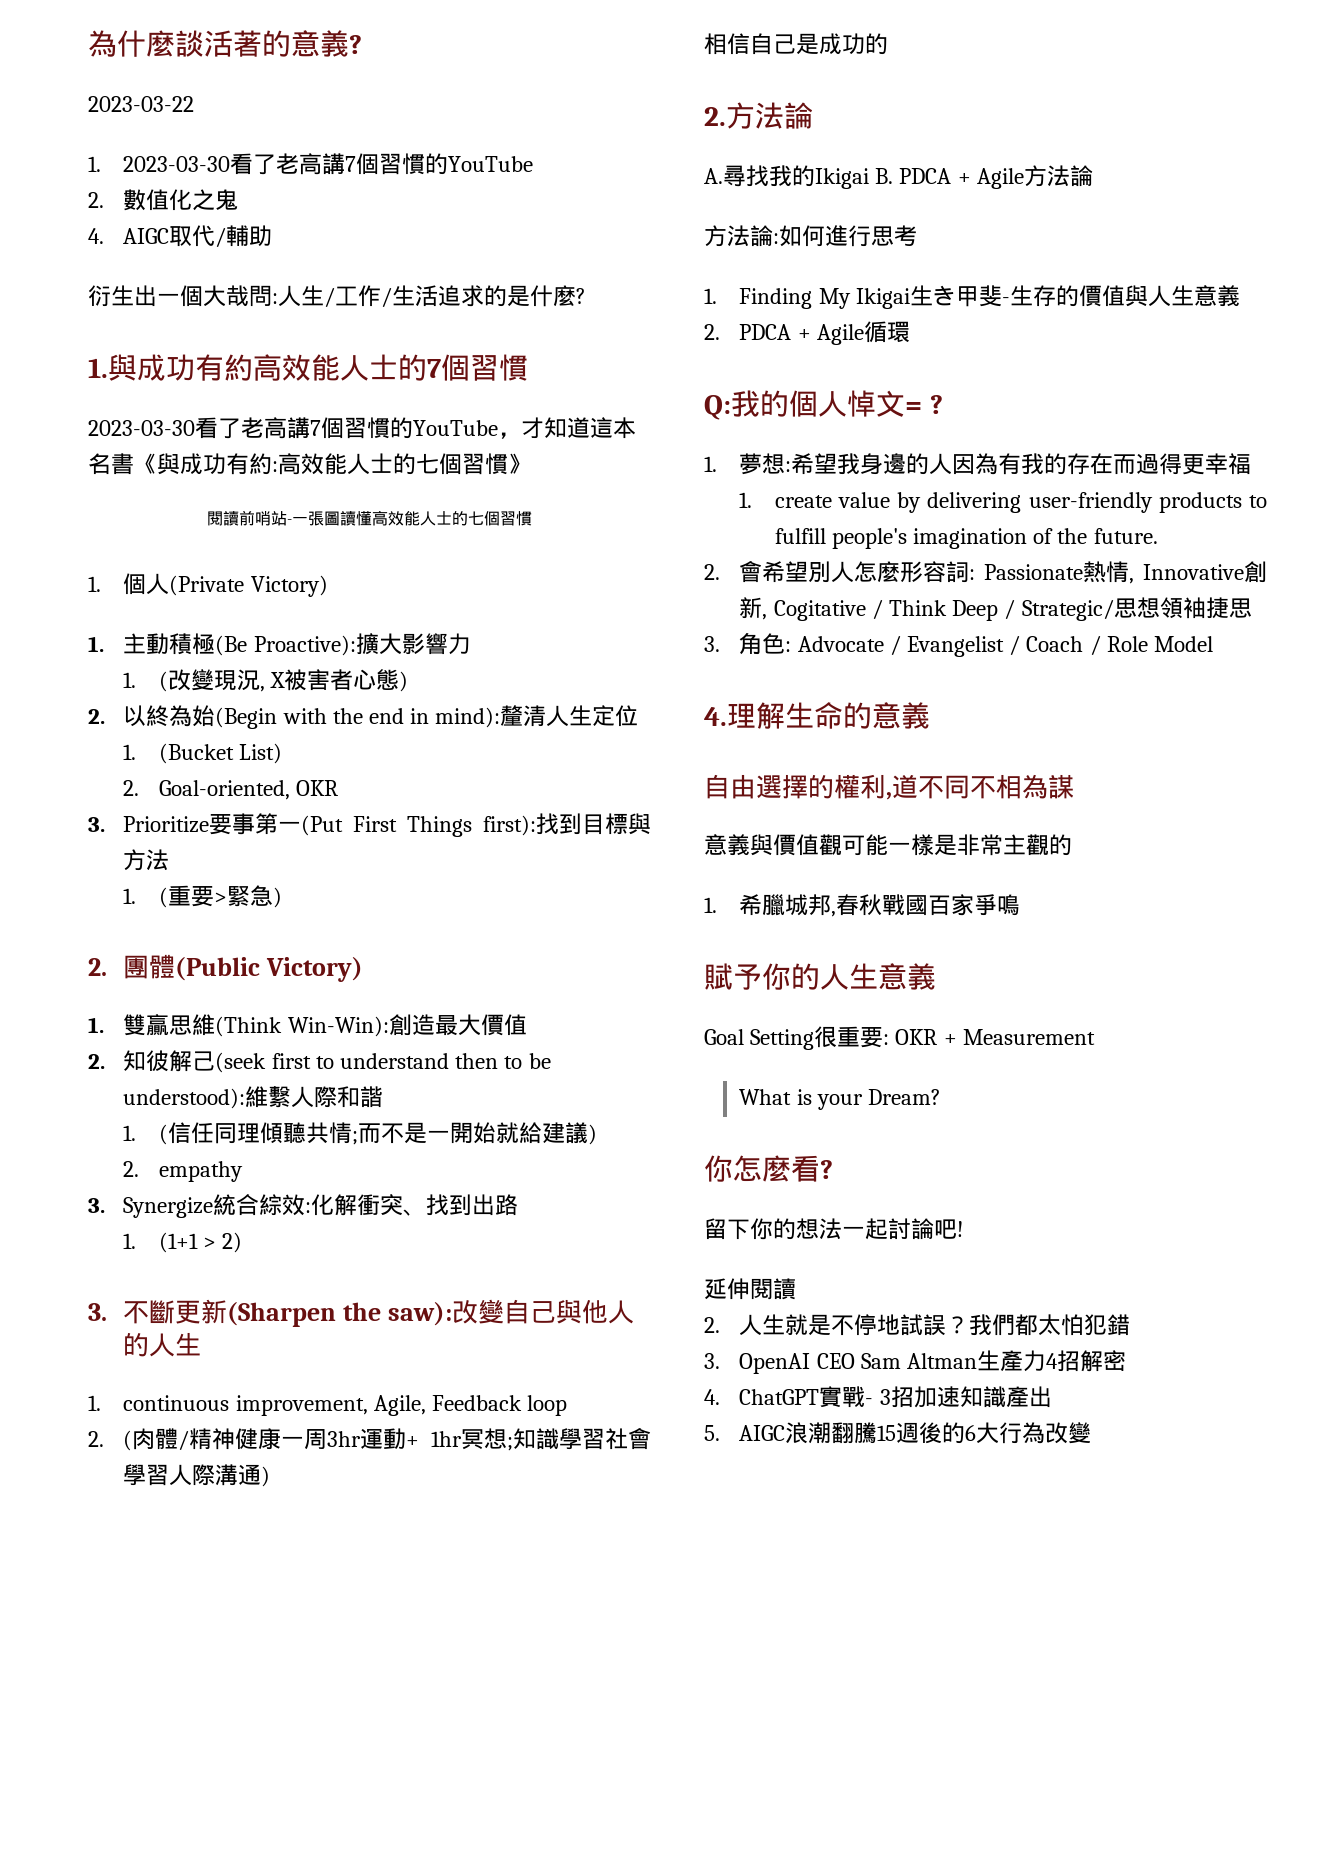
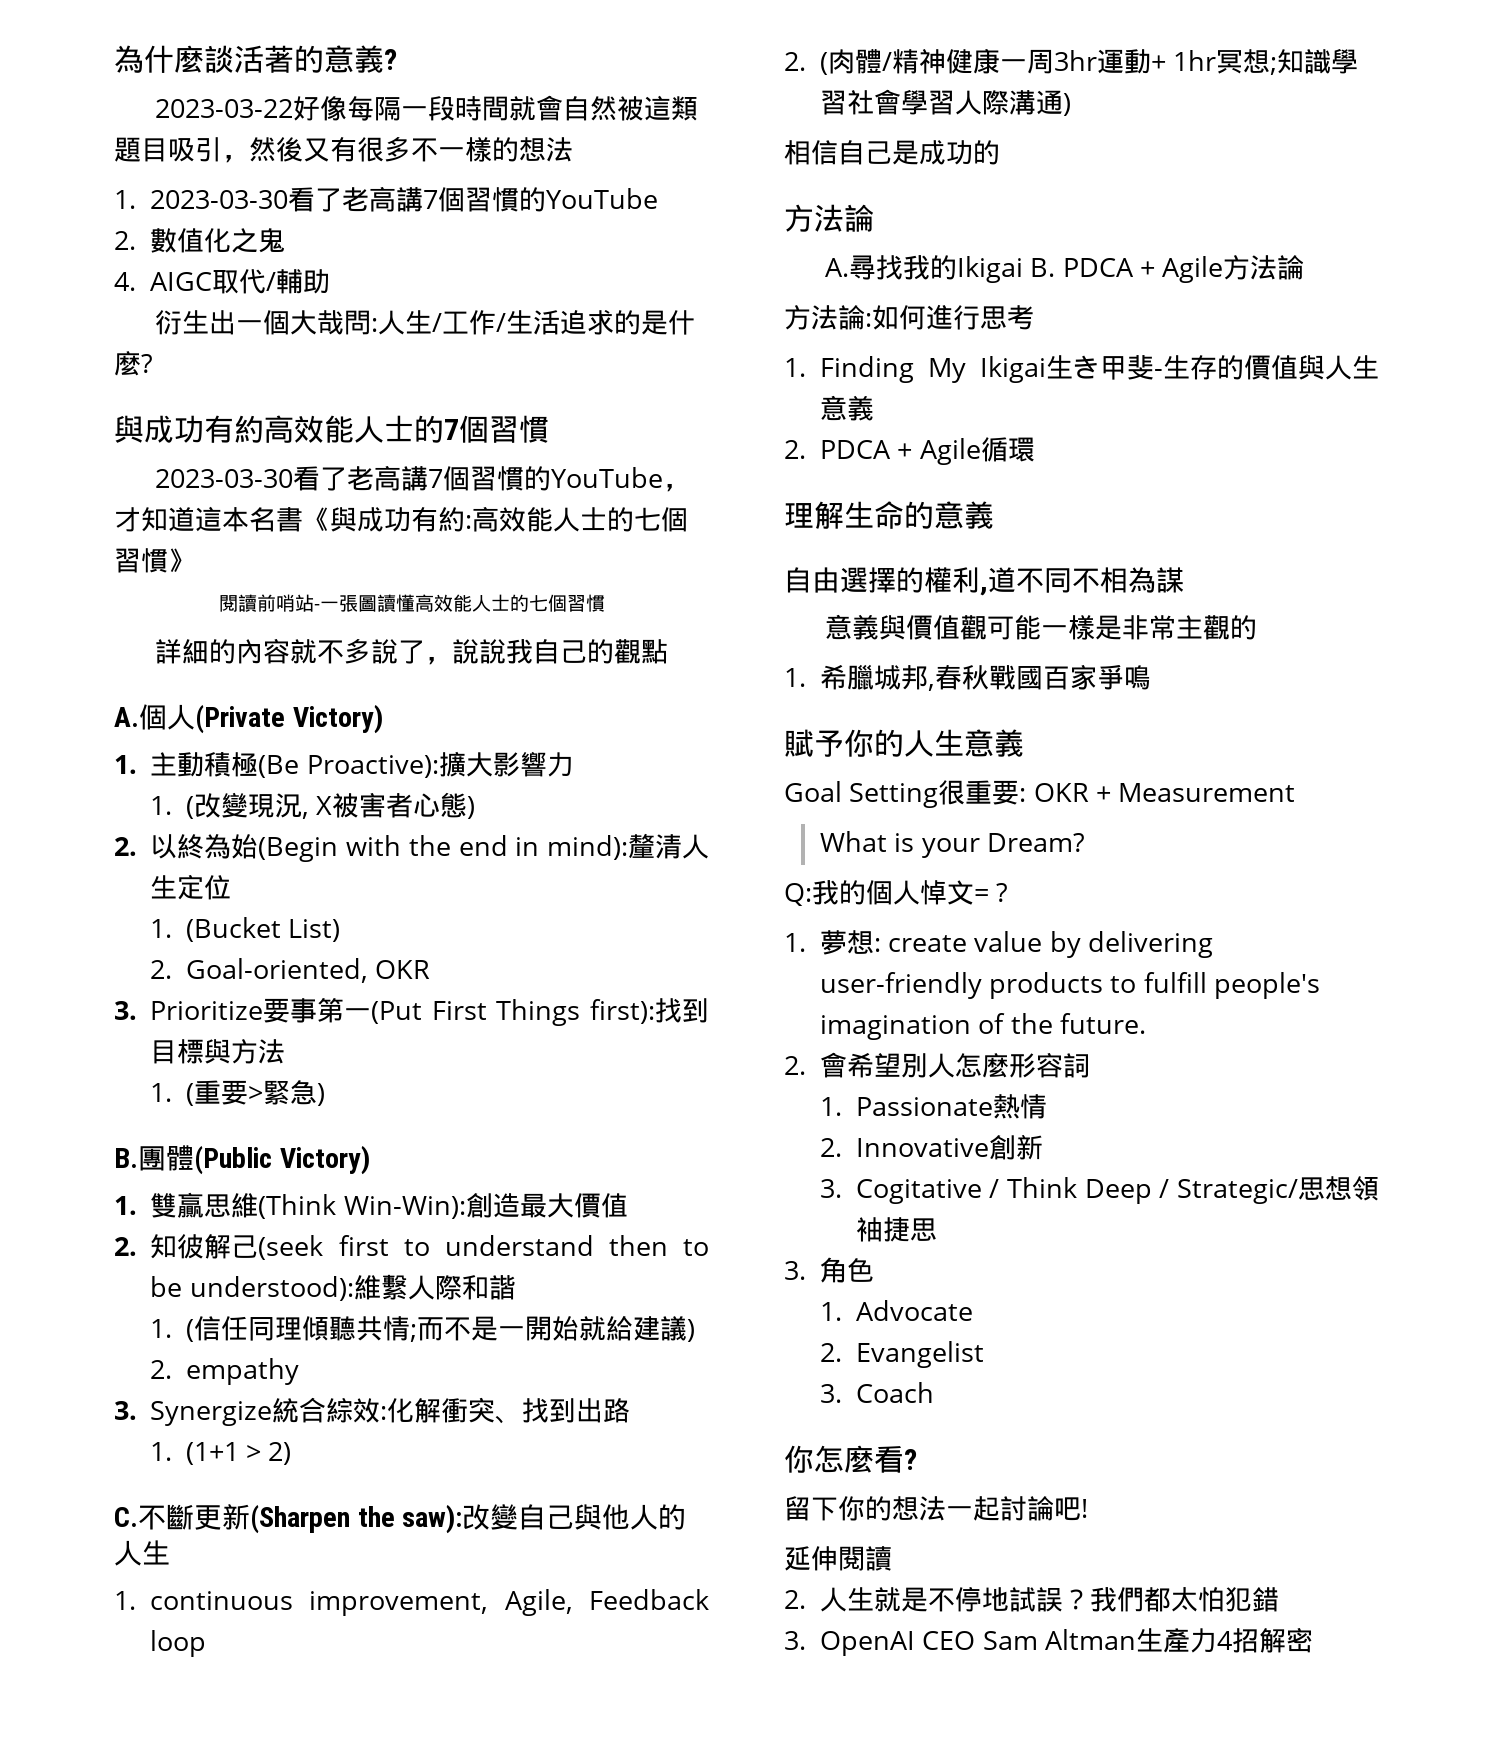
(194, 104) none -> [293,95,699,121] [114,136,573,163] 好像每隔一段時間就會自然被這類題目吸引，然後又有很多不一樣的想法
[88,358,108,378] 1. -> (153, 363) none
[88,576,101,592] 1. -> [155,638,669,665] [114,707,139,727] 詳細的內容就不多說了，說說我自己的觀點 // A.
[88,958,107,976] 2. -> [114,1148,138,1168] B.
[88,1303,107,1321] 3. -> [114,1507,138,1527] C.
[704,107,726,126] 2. -> (1000, 152) none
[704,390,943,420] [704,453,1252,475] [739,491,1267,513] [774,527,1158,549] [704,561,1267,584] [739,597,1252,621] [704,632,1213,657] [704,707,727,726] Q:我的個人悼文= ? // 1.夢想:希望我身邊的人因為有我的存在而過得更幸福 // 1. create value by delivering user-friendly products to fulfill people's imagination of the future. // 2.會希望別人怎麼形容詞: Passionate熱情, Innovative創新, Cogitative / Think Deep / Strategic/思想領袖捷思 // 3.角色: Advocate / Evangelist / Coach / Role Model // 4. -> (1035, 449) none
(941, 1097) none -> [784,880,1009,906] [784,930,1214,958] [819,972,1321,999] [819,1013,1146,1040] [784,1052,1090,1078] [819,1094,1047,1119] [819,1134,1043,1160] [819,1176,1379,1204] [855,1217,937,1242] [784,1257,874,1283] [819,1300,973,1321] [819,1341,984,1368] [819,1382,934,1403] // Q:我的個人悼文= ? // 1.夢想: create value by delivering user-friendly products to fulfill people's imagination of the future. // 2.會希望別人怎麼形容詞 // 1. Passionate熱情 // 2. Innovative創新 // 3. Cogitative / Think Deep / Strategic/思想領袖捷思 // 3.角色 // 1. Advocate // 2. Evangelist // 3. Coach
[704,1386,1052,1408] [704,1422,1092,1444] // 4. ChatGPT實戰- 3招加速知識產出 // 5. AIGC浪潮翻騰15週後的6大行為改變 -> (1313, 1640) none

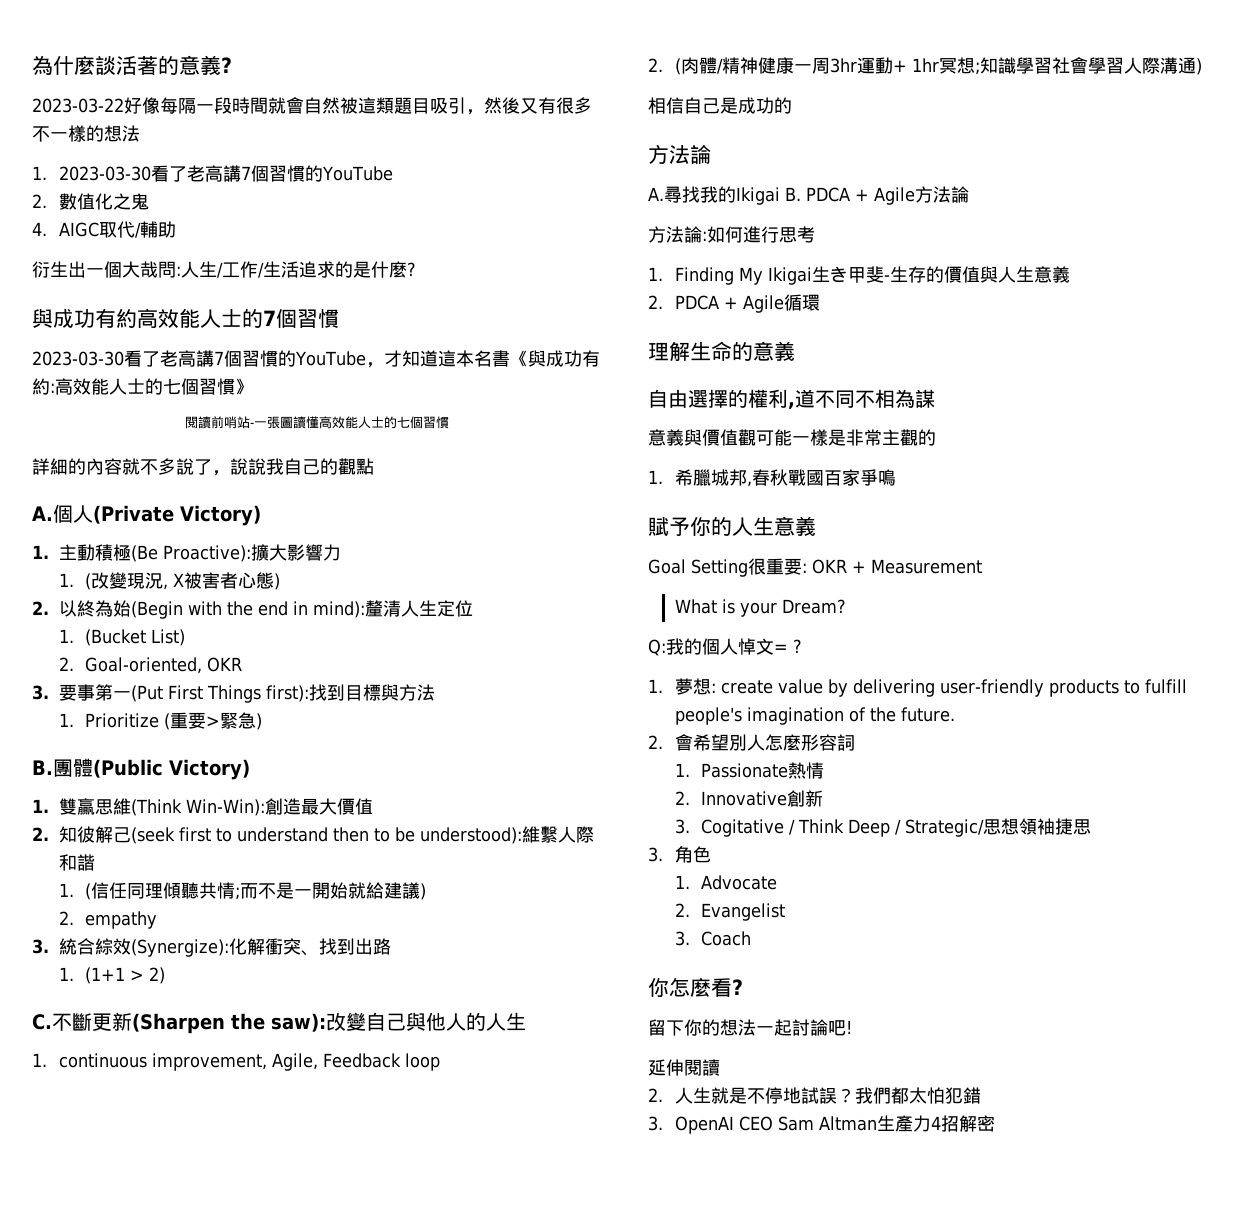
[150,1001,264,1020] Prioritize -> (49, 692) none
(172, 1092) none -> [85,713,160,728] Prioritize
[150,1401,273,1426] Synergize -> (49, 946) none
[380,1406,388,1420] : -> [130,939,229,957] (Synergize):

